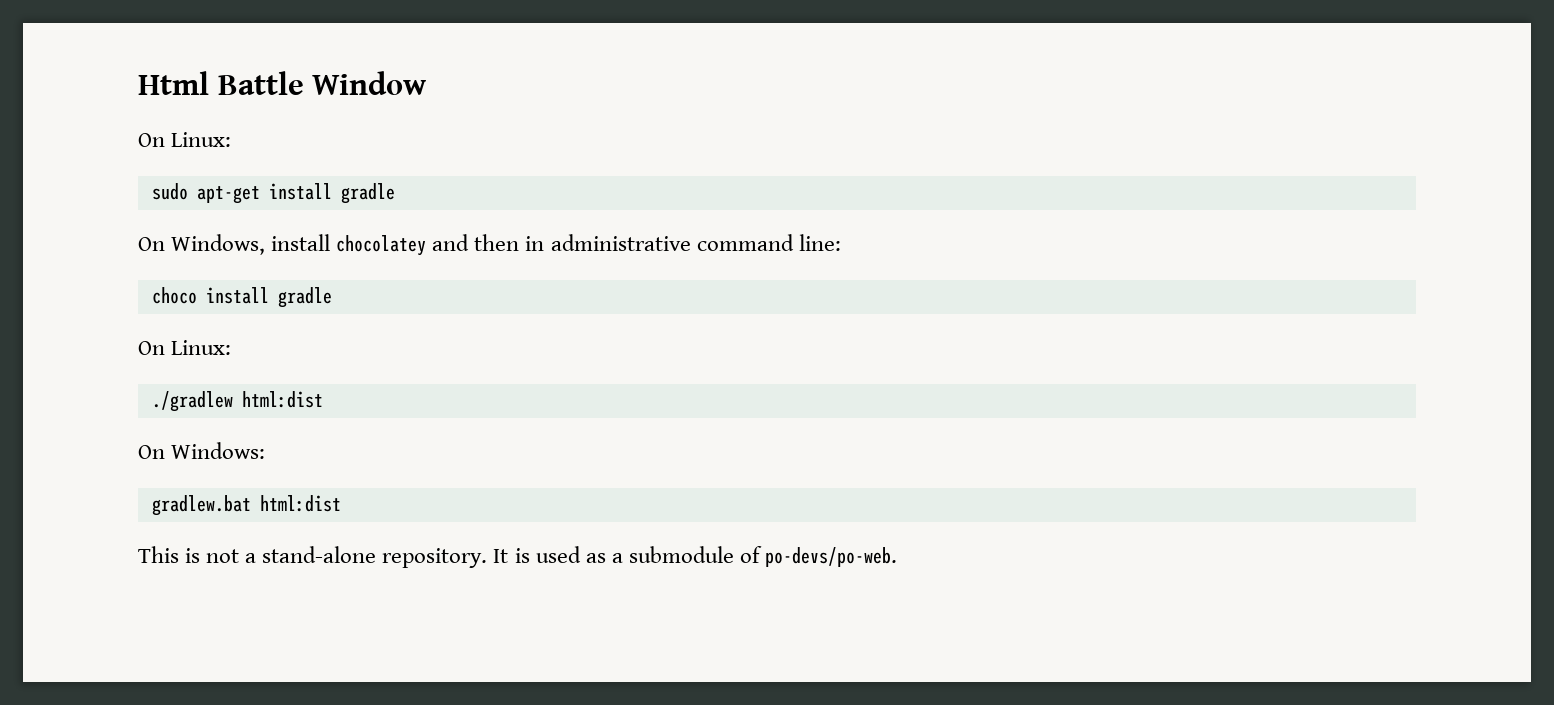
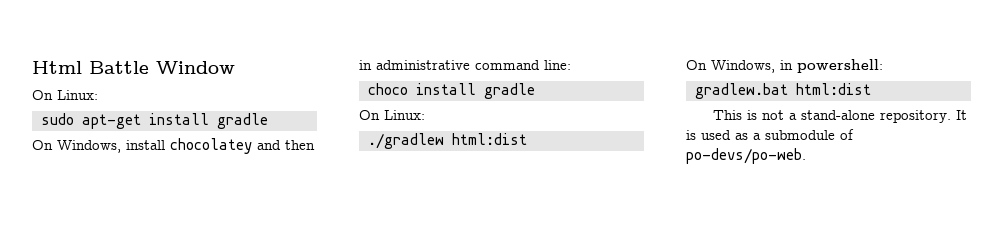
[171,442,266,459] Windows: -> [711,59,883,73] Windows, in powershell:

